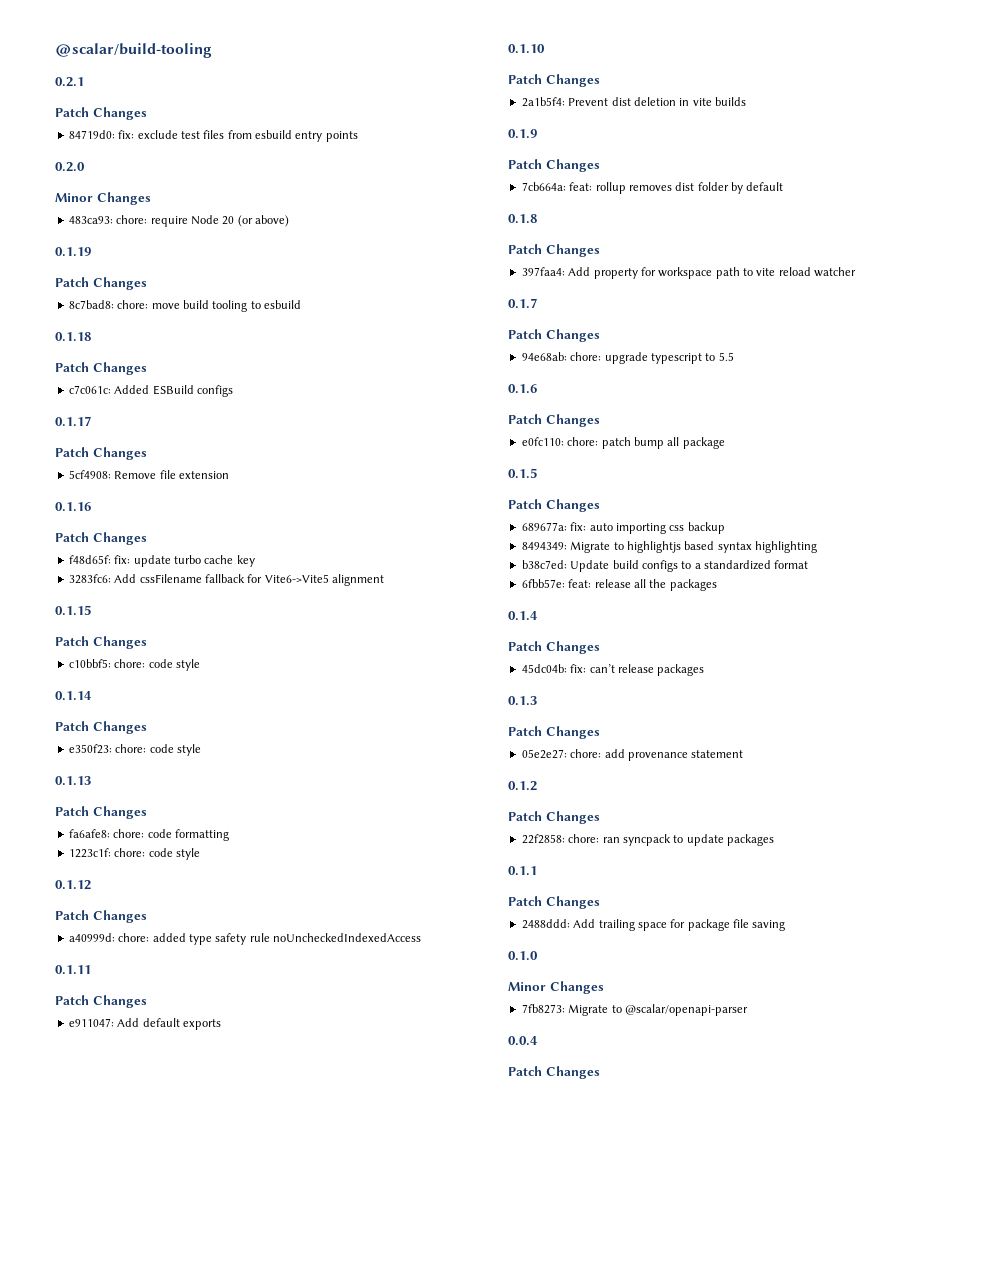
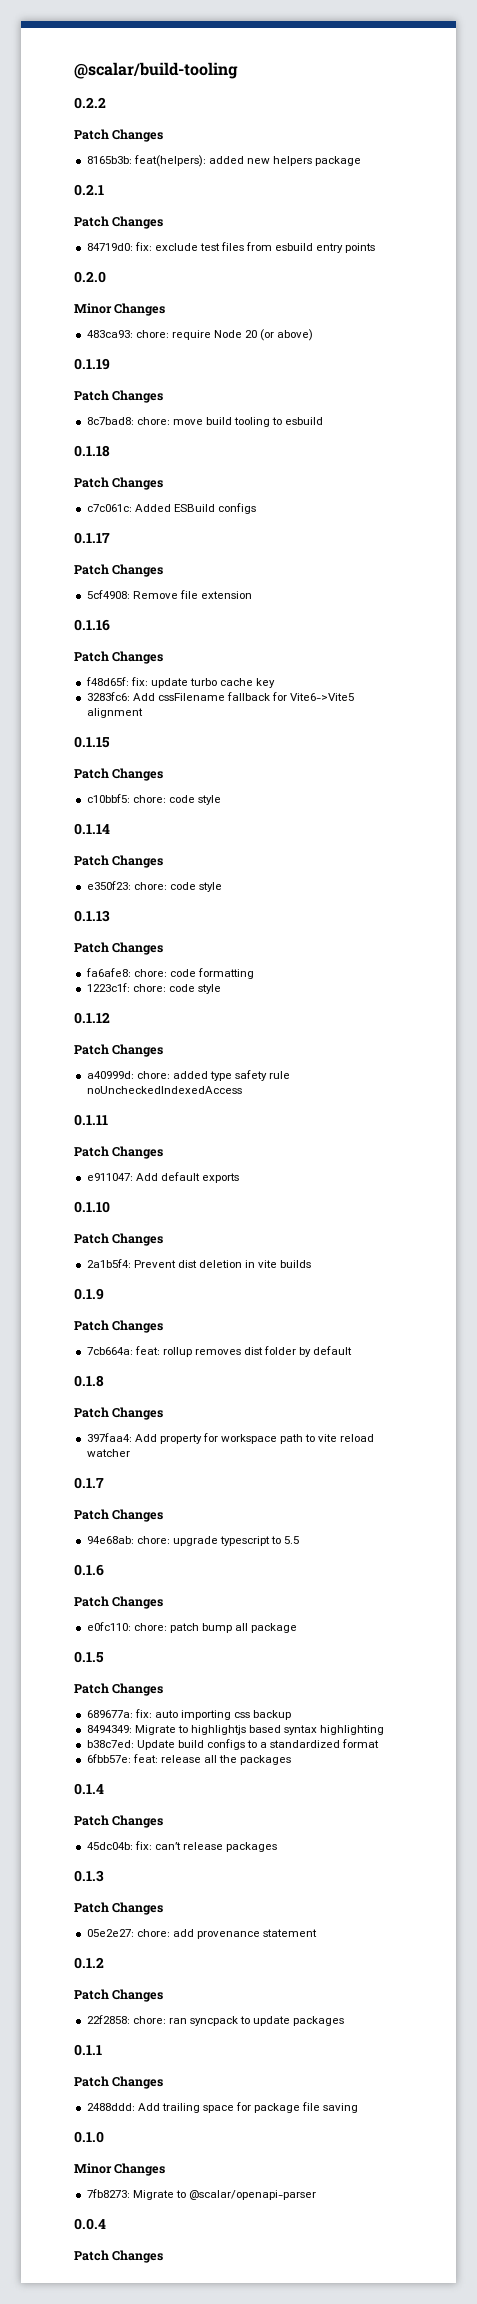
(212, 50) none -> [74,97,106,109] [74,129,164,142] [86,155,362,167] // 0.2.2 // Patch Changes // 8165b3b: feat(helpers): added new helpers package

